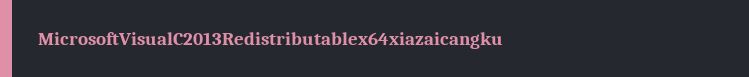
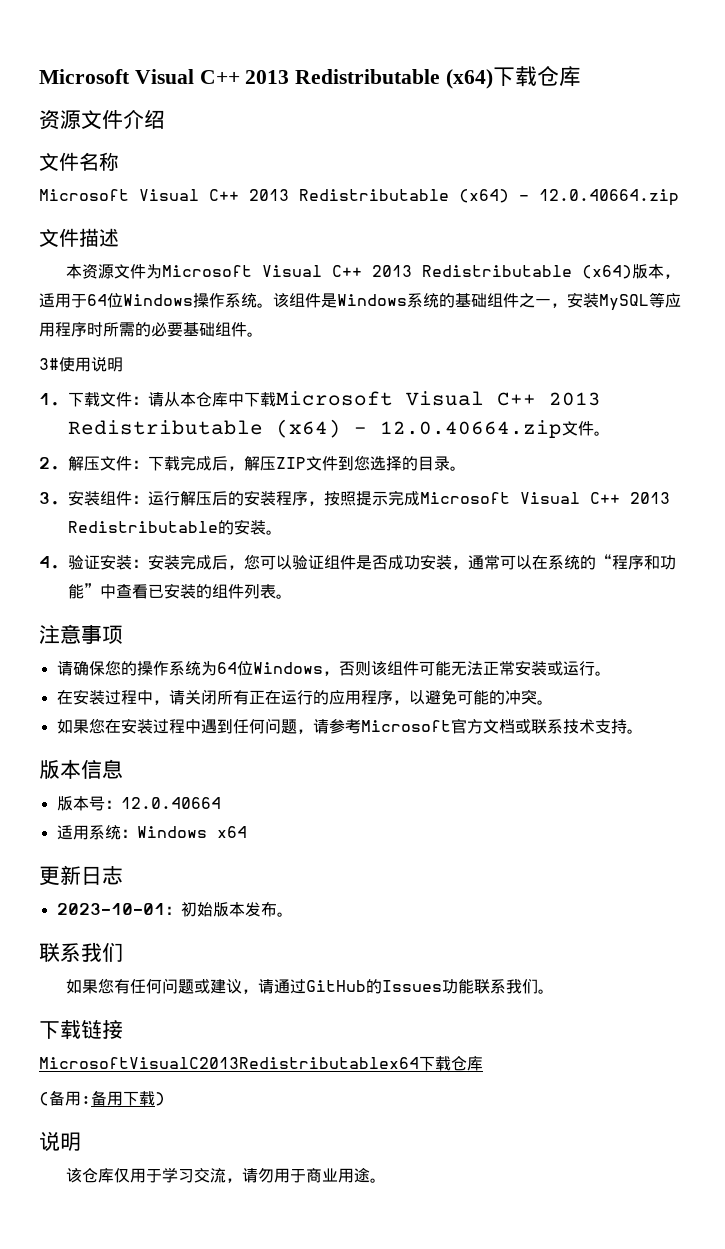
[38,32,503,49] MicrosoftVisualC2013Redistributablex64xiazaicangku -> [39,66,582,89] [39,110,165,130] [39,152,119,171] [39,189,679,206] [39,228,119,247] [66,264,681,279] [39,292,681,311] [39,322,263,337] [39,356,123,372] [39,391,601,407] [68,419,610,438] [39,455,466,471] [39,490,670,506] [68,519,282,535] [39,554,676,570] [68,583,292,599] [39,624,123,644] [56,660,611,676] [56,689,553,705] [56,718,643,734] [39,759,123,779] [56,796,221,811] [56,825,247,840] [39,865,123,886] [56,901,293,917] [39,942,123,962] [66,978,555,994] [39,1019,123,1040] [39,1056,483,1071] [39,1090,165,1106] [39,1131,81,1151] [66,1167,387,1183] Microsoft Visual C++ 2013 Redistributable (x64)下载仓库 // 资源文件介绍 // 文件名称 // Microsoft Visual C++ 2013 Redistributable (x64) - 12.0.40664.zip // 文件描述 // 本资源文件为Microsoft Visual C++ 2013 Redistributable (x64)版本，适用于64位Windows操作系统。该组件是Windows系统的基础组件之一，安装MySQL等应用程序时所需的必要基础组件。 // 3#使用说明 // 1.下载文件：请从本仓库中下载Microsoft Visual C++ 2013 Redistributable (x64) - 12.0.40664.zip文件。 // 2.解压文件：下载完成后，解压ZIP文件到您选择的目录。 // 3.安装组件：运行解压后的安装程序，按照提示完成Microsoft Visual C++ 2013 Redistributable的安装。 // 4.验证安装：安装完成后，您可以验证组件是否成功安装，通常可以在系统的“程序和功能”中查看已安装的组件列表。 // 注意事项 // 请确保您的操作系统为64位Windows，否则该组件可能无法正常安装或运行。 // 在安装过程中，请关闭所有正在运行的应用程序，以避免可能的冲突。 // 如果您在安装过程中遇到任何问题，请参考Microsoft官方文档或联系技术支持。 // 版本信息 // 版本号：12.0.40664 // 适用系统：Windows x64 // 更新日志 // 2023-10-01：初始版本发布。 // 联系我们 // 如果您有任何问题或建议，请通过GitHub的Issues功能联系我们。 // 下载链接 // MicrosoftVisualC2013Redistributablex64下载仓库 // (备用:备用下载) // 说明 // 该仓库仅用于学习交流，请勿用于商业用途。

